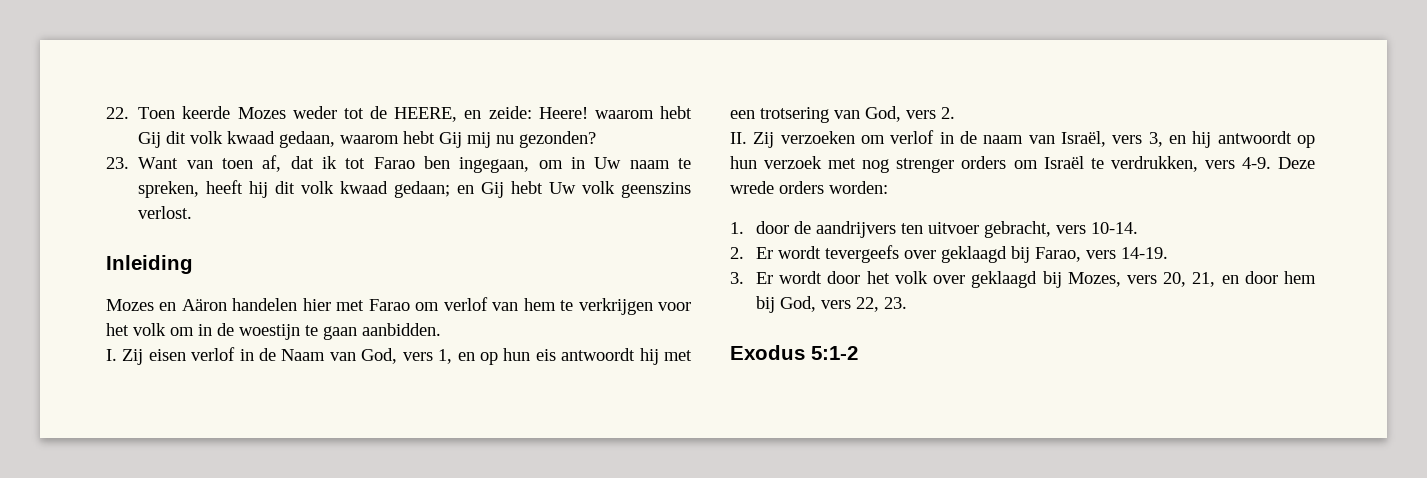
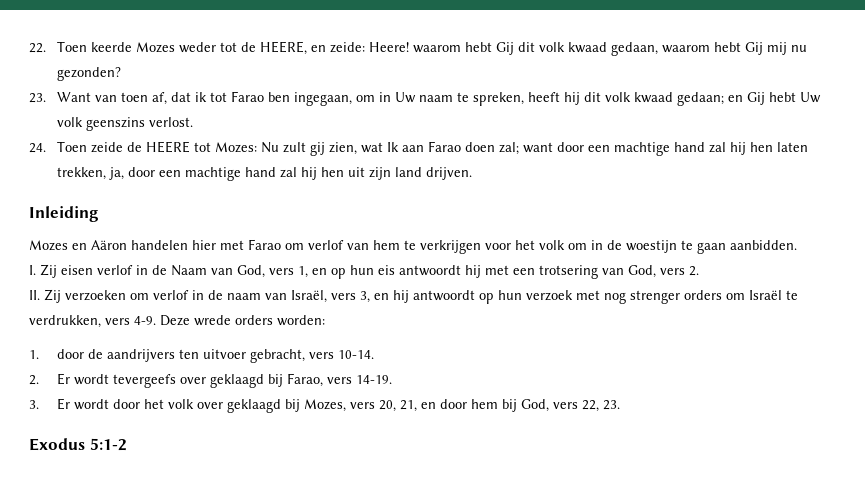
(193, 212) none -> [29,141,809,156] [57,167,473,181] // 24. Toen zeide de HEERE tot Mozes: Nu zult gij zien, wat Ik aan Farao doen zal; want door een machtige hand zal hij hen laten trekken, ja, door een machtige hand zal hij hen uit zijn land drijven.

